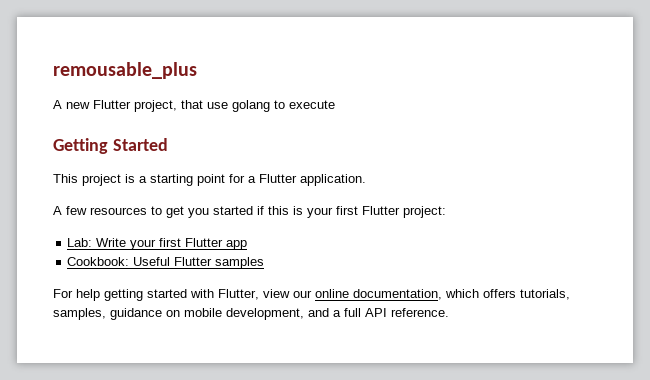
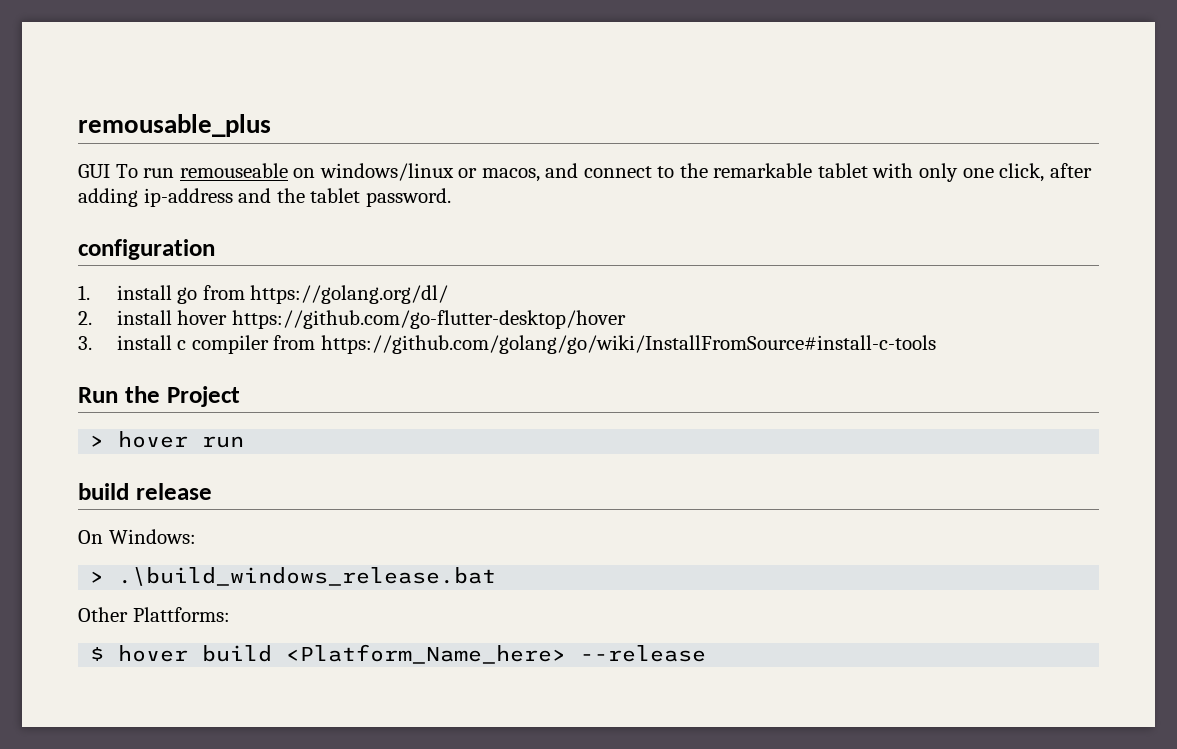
[53,100,335,112] [53,138,168,154] [53,174,366,186] [53,206,446,218] [67,238,248,250] [67,257,265,269] [53,289,570,301] [53,308,449,320] A new Flutter project, that use golang to execute // Getting Started // This project is a starting point for a Flutter application. // A few resources to get you started if this is your first Flutter project: // Lab: Write your first Flutter app // Cookbook: Useful Flutter samples // For help getting started with Flutter, view our online documentation, which offers tutorials, samples, guidance on mobile development, and a full API reference. -> [78,163,1092,182] [78,188,451,207] [78,239,215,260] [78,285,449,304] [78,310,626,329] [78,335,936,354] [78,386,240,407] [90,431,245,448] [78,483,212,500] [78,529,196,544] [90,567,497,586] [78,607,230,622] [90,644,707,664] GUI To run remouseable on windows/linux or macos, and connect to the remarkable tablet with only one click, after adding ip-address and the tablet password. // configuration // 1. install go from https://golang.org/dl/ // 2. install hover https://github.com/go-flutter-desktop/hover // 3. install c compiler from https://github.com/golang/go/wiki/InstallFromSource#install-c-tools // Run the Project // > hover run // build release // On Windows: // > .\build_windows_release.bat // Other Plattforms: // $ hover build <Platform_Name_here> --release

